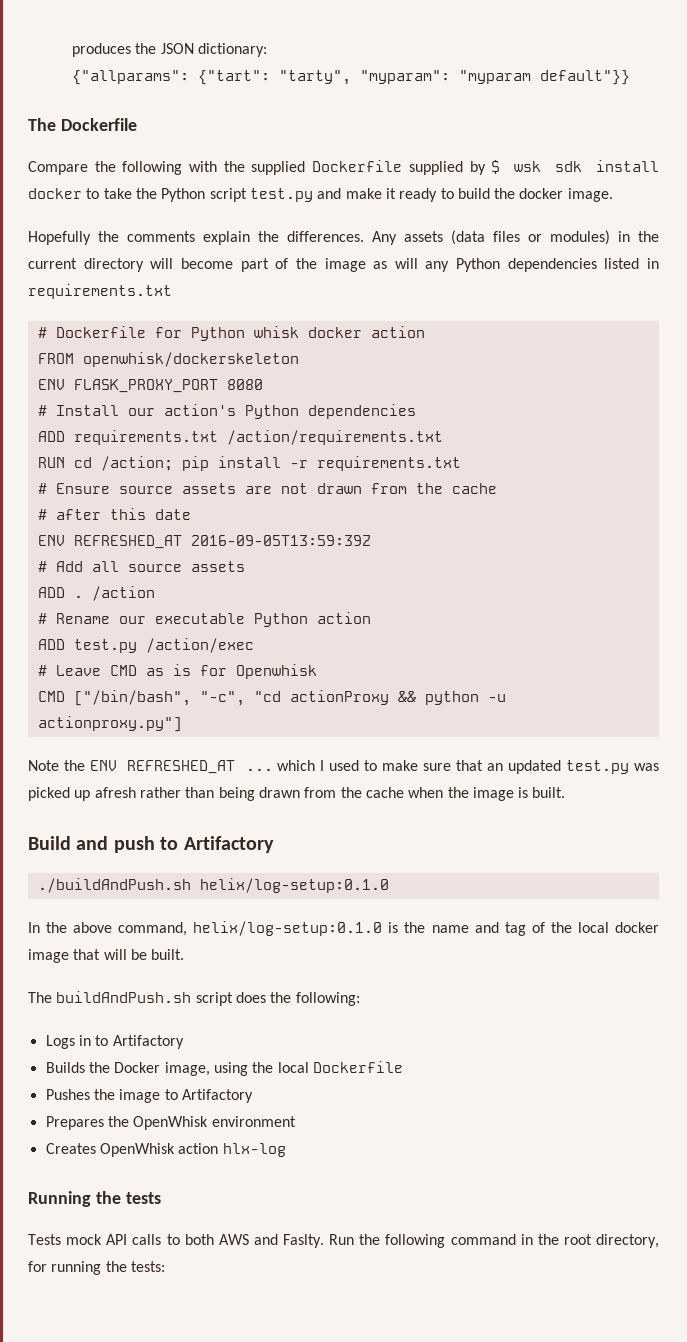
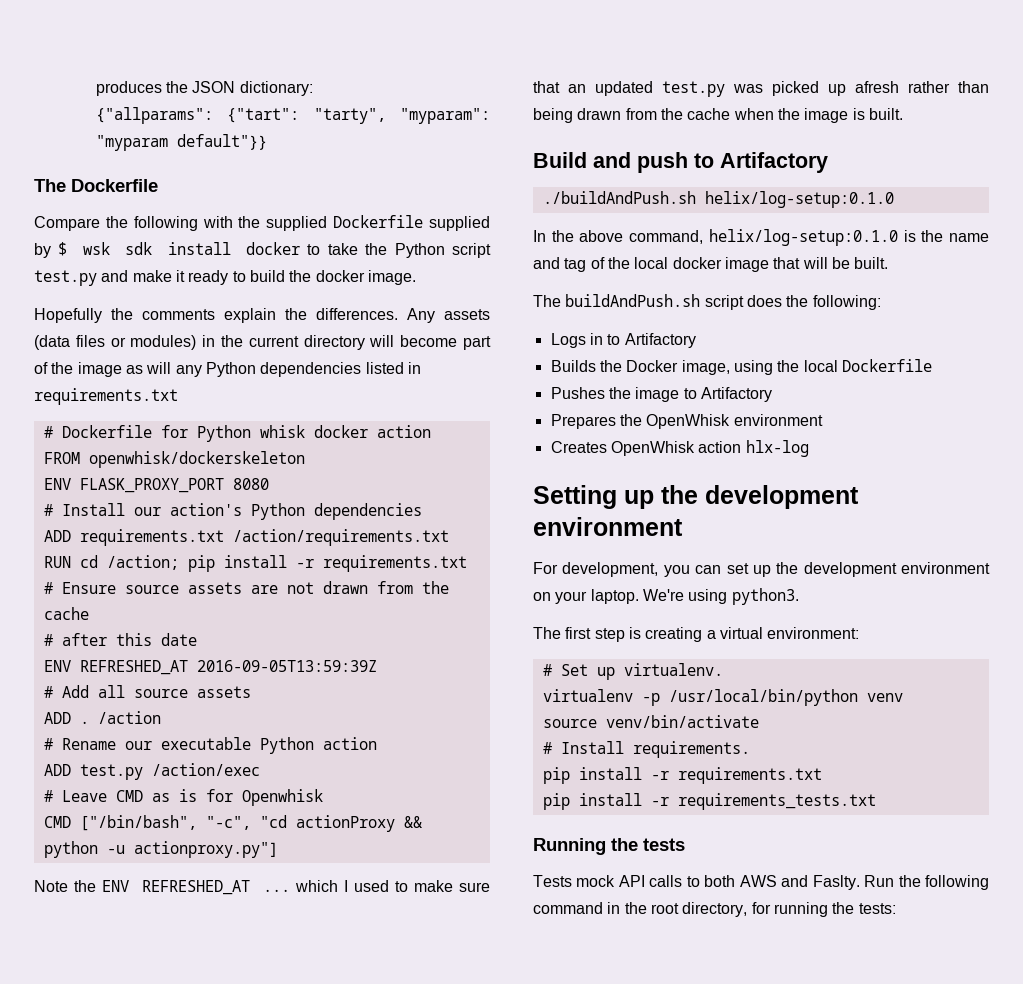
(286, 1150) none -> [533,485,859,509] [533,517,683,536] [533,562,990,577] [533,588,799,605] [533,627,860,642] [542,663,723,680] [542,689,903,706] [542,715,759,728] [542,741,750,758] [542,767,822,784] [542,793,876,810] // Setting up the development environment // For development, you can set up the development environment on your laptop. We're using python3. // The first step is creating a virtual environment: // # Set up virtualenv. // virtualenv -p /usr/local/bin/python venv // source venv/bin/activate // # Install requirements. // pip install -r requirements.txt // pip install -r requirements_tests.txt

